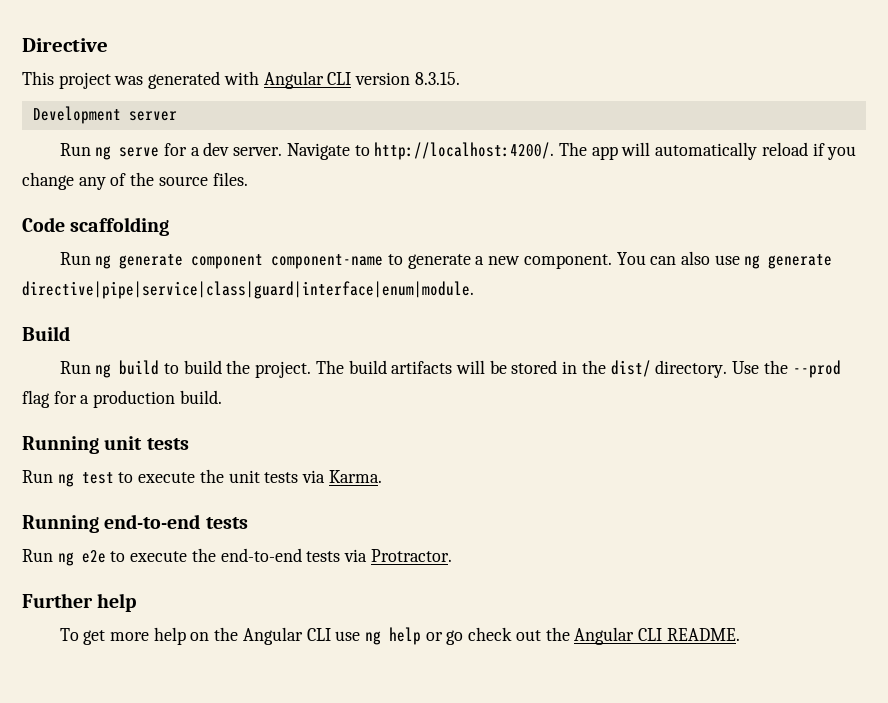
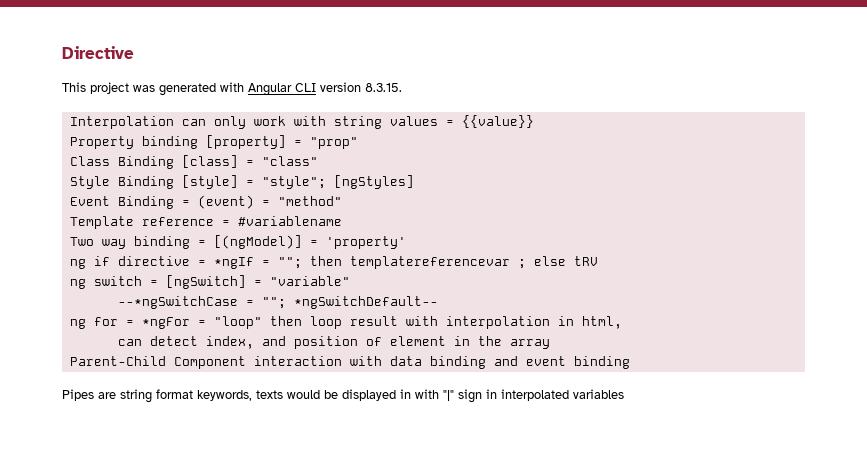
[32,106,177,124] [59,142,857,160] [22,172,248,190] [22,217,170,236] [59,251,833,269] [22,281,474,299] [22,326,70,341] [59,360,841,378] [22,390,222,408] [22,436,189,454] [22,469,382,487] [22,514,248,533] [22,548,452,566] [22,593,137,612] [59,627,740,645] Development server // Run ng serve for a dev server. Navigate to http://localhost:4200/. The app will automatically reload if you change any of the source files. // Code scaffolding // Run ng generate component component-name to generate a new component. You can also use ng generate directive|pipe|service|class|guard|interface|enum|module. // Build // Run ng build to build the project. The build artifacts will be stored in the dist/ directory. Use the --prod flag for a production build. // Running unit tests // Run ng test to execute the unit tests via Karma. // Running end-to-end tests // Run ng e2e to execute the end-to-end tests via Protractor. // Further help // To get more help on the Angular CLI use ng help or go check out the Angular CLI README. -> [69,115,534,129] [69,135,358,149] [69,155,318,169] [69,175,414,189] [69,195,342,209] [69,216,342,229] [69,235,406,249] [69,256,598,269] [69,275,350,289] [117,296,438,309] [69,316,622,329] [117,336,550,349] [69,356,630,369] [62,389,624,403] Interpolation can only work with string values = {{value}} // Property binding [property] = "prop" // Class Binding [class] = "class" // Style Binding [style] = "style"; [ngStyles] // Event Binding = (event) = "method" // Template reference = #variablename // Two way binding = [(ngModel)] = 'property' // ng if directive = *ngIf = ""; then templatereferencevar ; else tRV // ng switch = [ngSwitch] = "variable" // --*ngSwitchCase = ""; *ngSwitchDefault-- // ng for = *ngFor = "loop" then loop result with interpolation in html, // can detect index, and position of element in the array // Parent-Child Component interaction with data binding and event binding // Pipes are string format keywords, texts would be displayed in with "|" sign in interpolated variables

